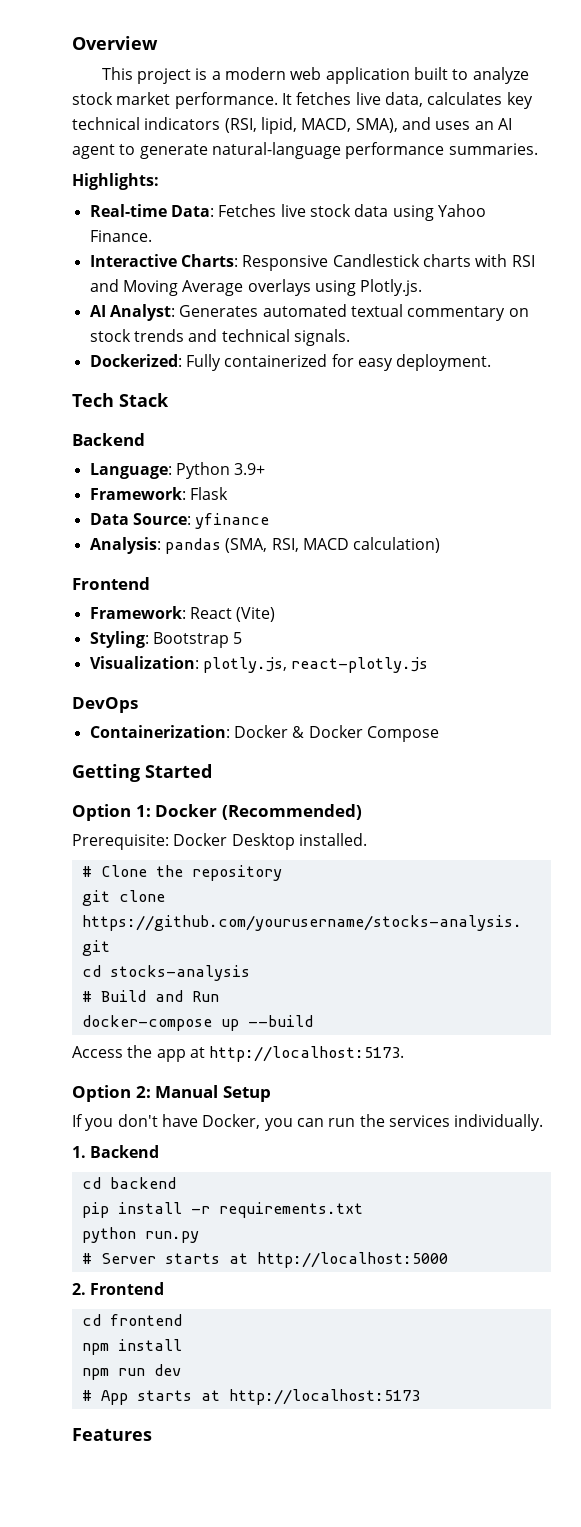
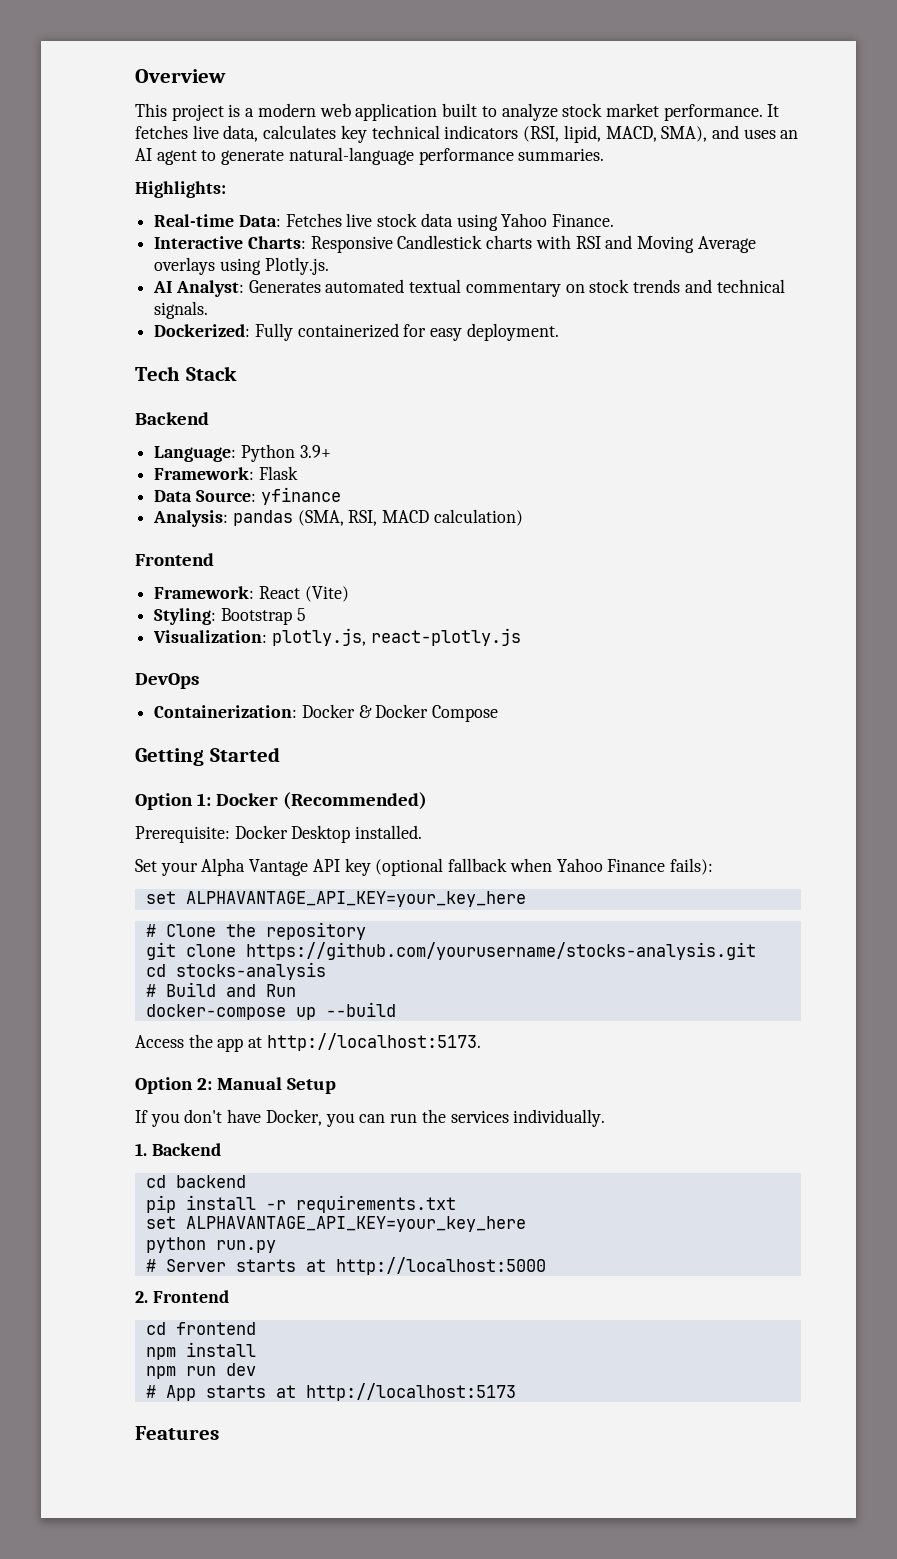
(367, 839) none -> [135,858,713,876] [145,891,526,907] // Set your Alpha Vantage API key (optional fallback when Yahoo Finance fails): // set ALPHAVANTAGE_API_KEY=your_key_here
(363, 1210) none -> [145,1216,526,1232] // set ALPHAVANTAGE_API_KEY=your_key_here

